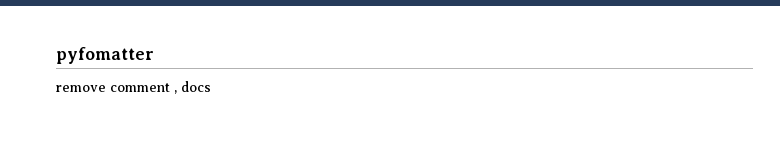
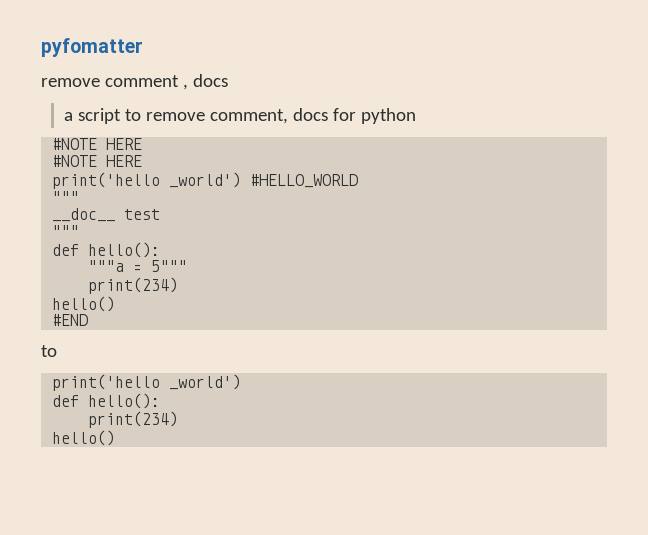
(211, 86) none -> [64,108,417,124] [52,138,143,150] [52,155,143,167] [52,172,359,189] [52,191,80,203] [52,208,161,222] [52,225,80,237] [52,242,161,258] [88,260,188,272] [88,277,179,294] [52,296,116,312] [52,314,89,326] [41,345,57,357] [52,374,242,391] [52,393,161,409] [88,411,179,428] [52,430,116,446] // a script to remove comment, docs for python // #NOTE HERE // #NOTE HERE // print('hello _world') #HELLO_WORLD // """ // __doc__ test // """ // def hello(): // """a = 5""" // print(234) // hello() // #END // to // print('hello _world') // def hello(): // print(234) // hello()

